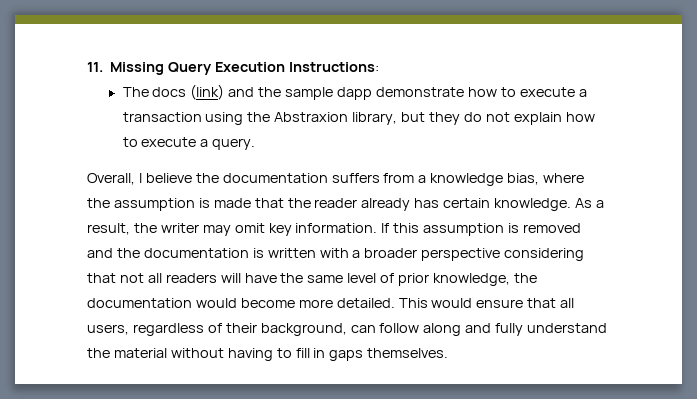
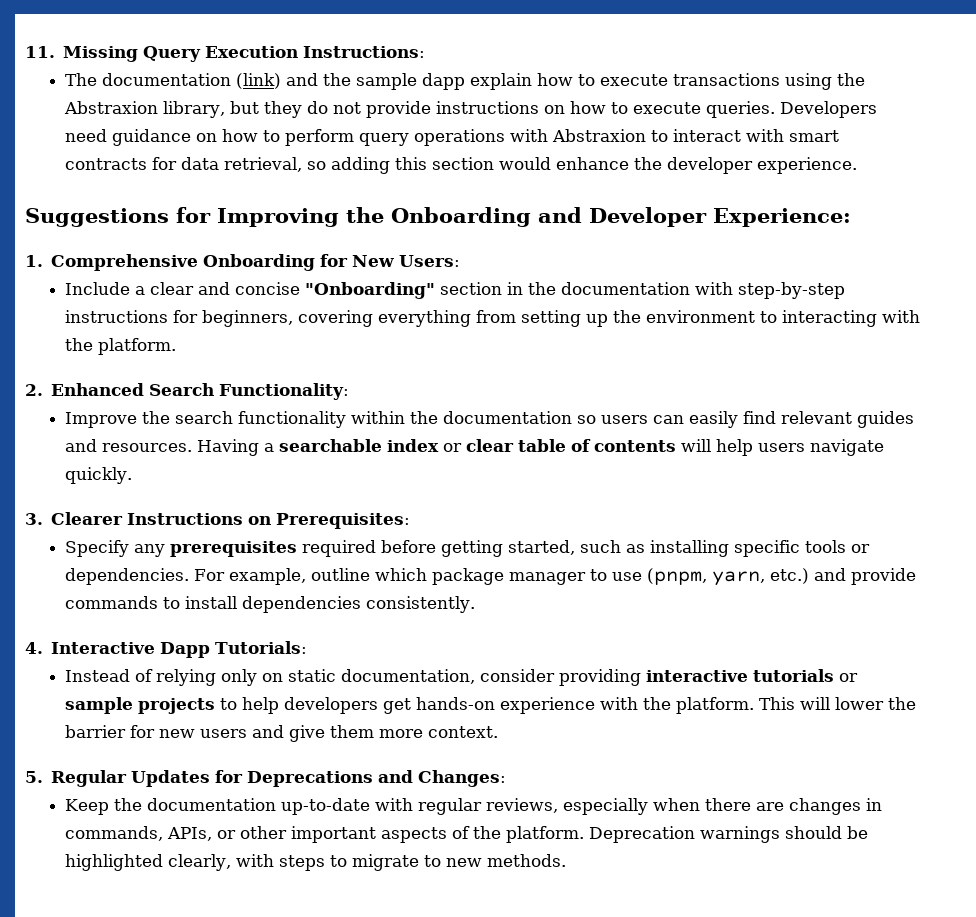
[152,87,187,97] docs -> [101,73,231,86] documentation
[375,87,587,97] [122,112,202,122] demonstrate how to execute a transaction -> [469,73,780,90] explain how to execute transactions
[513,112,595,125] [122,137,256,150] [87,173,585,186] [87,198,604,211] [87,223,582,236] [87,248,585,261] [87,273,537,286] [87,298,575,308] [87,323,608,336] [87,348,449,361] explain how to execute a query. // Overall, I believe the documentation suffers from a knowledge bias, where the assumption is made that the reader already has certain knowledge. As a result, the writer may omit key information. If this assumption is removed and the documentation is written with a broader perspective considering that not all readers will have the same level of prior knowledge, the documentation would become more detailed. This would ensure that all users, regardless of their background, can follow along and fully understand the material without having to fill in gaps themselves. -> [365,101,877,118] [64,129,839,146] [64,157,857,174] [25,207,851,227] [25,254,461,271] [64,282,845,299] [64,310,920,327] [64,338,176,355] [25,383,350,400] [64,411,914,428] [64,439,884,456] [64,467,132,484] [25,512,411,529] [64,540,870,557] [64,568,916,586] [64,596,475,613] [25,641,308,658] [64,669,858,686] [64,697,916,714] [64,725,498,742] [25,770,507,787] [64,798,882,815] [64,826,868,843] [64,854,566,871] provide instructions on how to execute queries. Developers need guidance on how to perform query operations with Abstraxion to interact with smart contracts for data retrieval, so adding this section would enhance the developer experience. // Suggestions for Improving the Onboarding and Developer Experience: // 1. Comprehensive Onboarding for New Users: // Include a clear and concise "Onboarding" section in the documentation with step-by-step instructions for beginners, covering everything from setting up the environment to interacting with the platform. // 2. Enhanced Search Functionality: // Improve the search functionality within the documentation so users can easily find relevant guides and resources. Having a searchable index or clear table of contents will help users navigate quickly. // 3. Clearer Instructions on Prerequisites: // Specify any prerequisites required before getting started, such as installing specific tools or dependencies. For example, outline which package manager to use (pnpm, yarn, etc.) and provide commands to install dependencies consistently. // 4. Interactive Dapp Tutorials: // Instead of relying only on static documentation, consider providing interactive tutorials or sample projects to help developers get hands-on experience with the platform. This will lower the barrier for new users and give them more context. // 5. Regular Updates for Deprecations and Changes: // Keep the documentation up-to-date with regular reviews, especially when there are changes in commands, APIs, or other important aspects of the platform. Deprecation warnings should be highlighted clearly, with steps to migrate to new methods.

